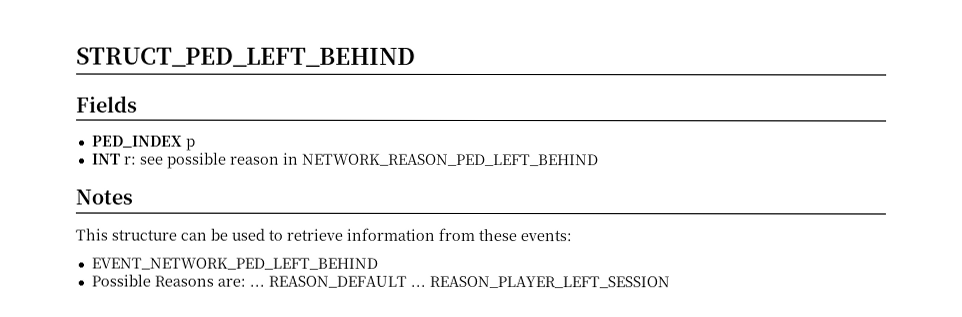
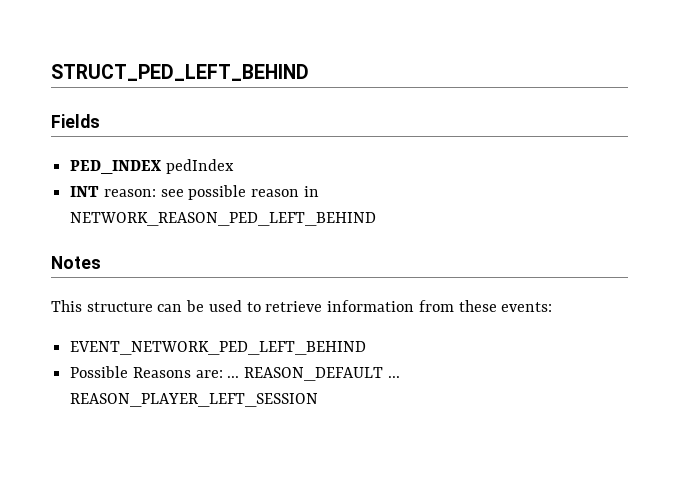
[185,138,196,151] p -> [165,159,234,174] pedIndex
[122,156,137,165] r: -> [103,189,156,197] reason:

